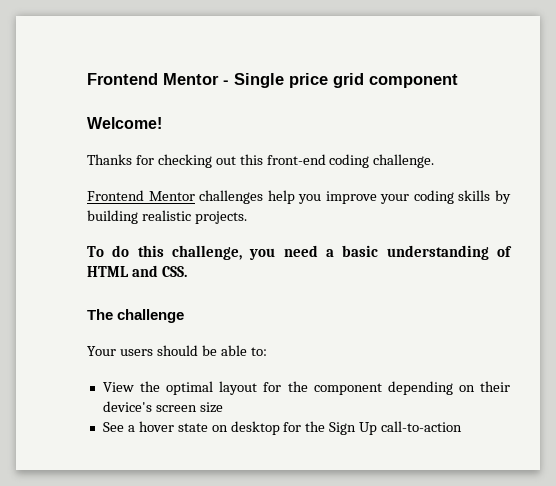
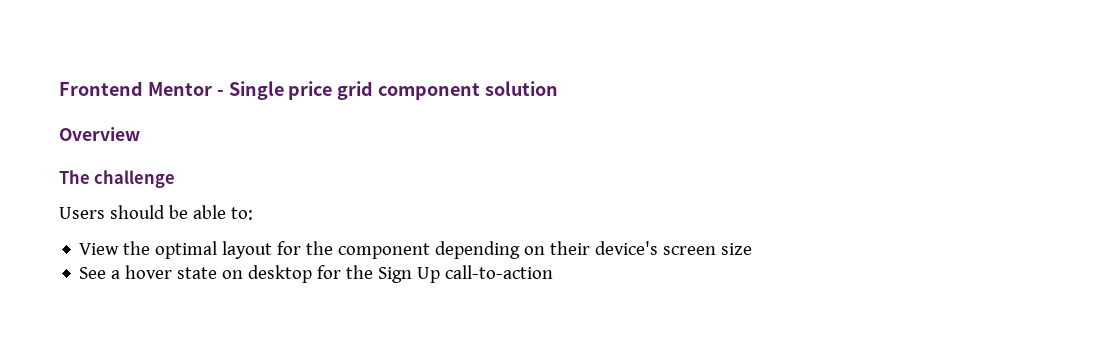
[87,117,162,129] [87,154,435,168] [87,190,511,204] [87,210,247,224] [87,245,512,260] [87,265,187,277] // Welcome! // Thanks for checking out this front-end coding challenge. // Frontend Mentor challenges help you improve your coding skills by building realistic projects. // To do this challenge, you need a basic understanding of HTML and CSS. -> [485,81,559,96] [59,127,140,141] solution // Overview
[87,346,153,356] Your users -> [59,207,105,219] Users

